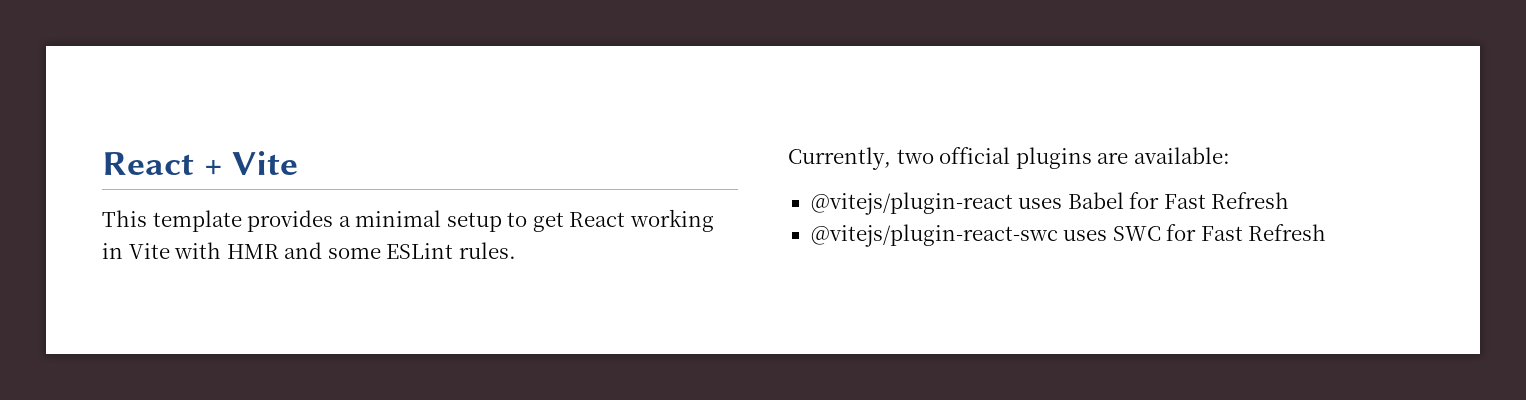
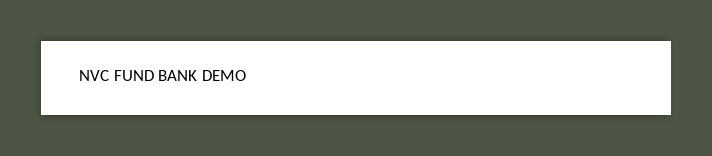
[102,151,299,175] [102,209,714,232] [102,242,516,259] [788,147,1230,170] [810,192,1290,215] [810,224,1327,247] React + Vite // This template provides a minimal setup to get React working in Vite with HMR and some ESLint rules. // Currently, two official plugins are available: // @vitejs/plugin-react uses Babel for Fast Refresh // @vitejs/plugin-react-swc uses SWC for Fast Refresh -> [79,70,246,81] NVC FUND BANK DEMO

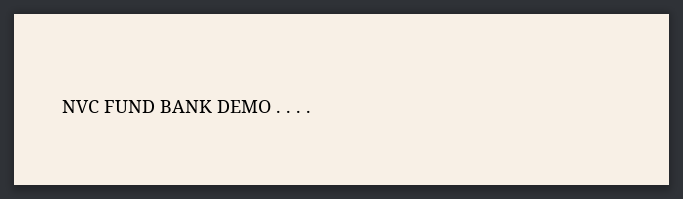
(246, 75) none -> [276,110,311,113] . . . .

